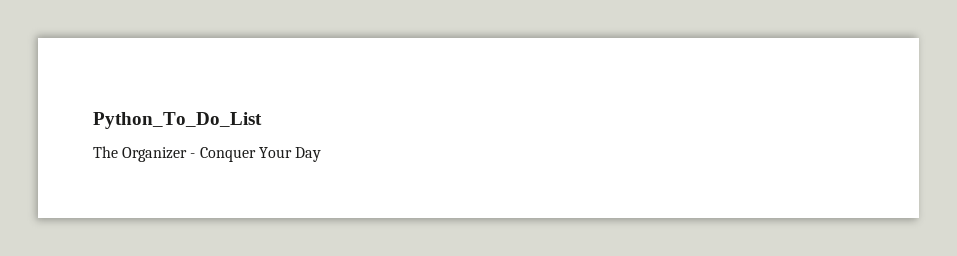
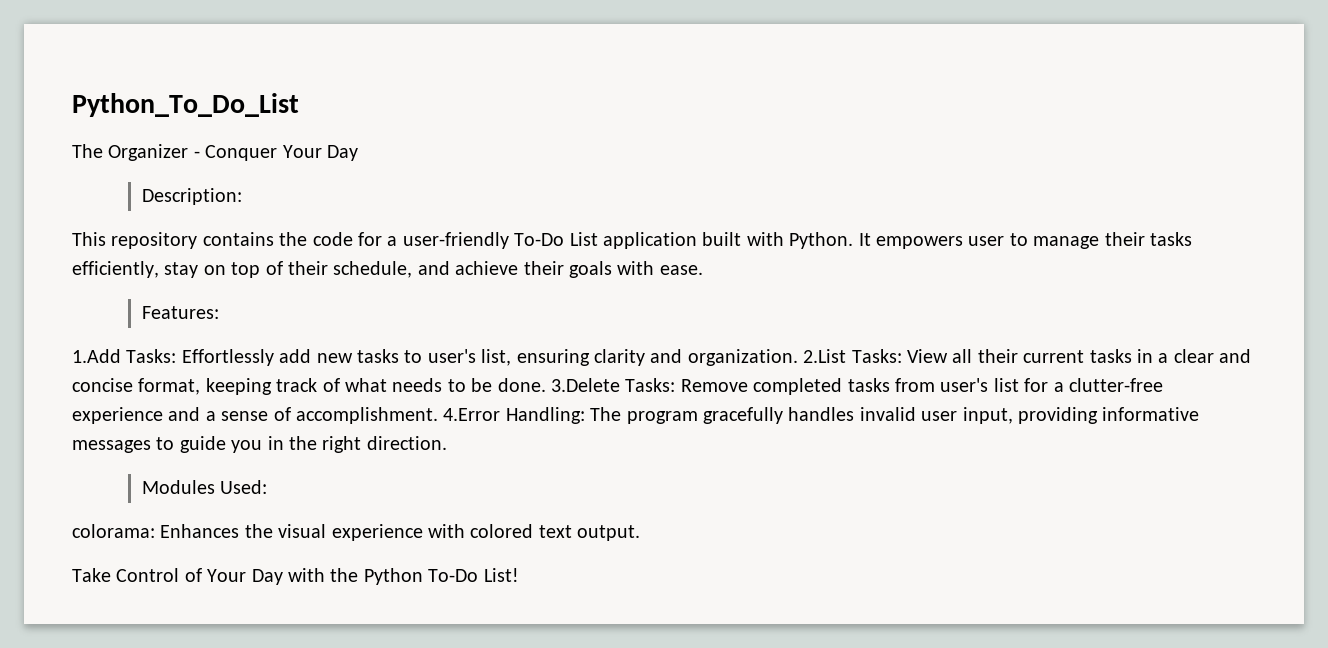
(321, 154) none -> [142,188,243,205] [72,232,1192,249] [72,261,703,278] [142,306,220,319] [72,349,1252,366] [72,378,1163,395] [72,407,1200,424] [72,436,447,453] [142,480,268,494] [72,524,641,541] [72,568,519,585] // Description: // This repository contains the code for a user-friendly To-Do List application built with Python. It empowers user to manage their tasks efficiently, stay on top of their schedule, and achieve their goals with ease. // Features: // 1.Add Tasks: Effortlessly add new tasks to user's list, ensuring clarity and organization. 2.List Tasks: View all their current tasks in a clear and concise format, keeping track of what needs to be done. 3.Delete Tasks: Remove completed tasks from user's list for a clutter-free experience and a sense of accomplishment. 4.Error Handling: The program gracefully handles invalid user input, providing informative messages to guide you in the right direction. // Modules Used: // colorama: Enhances the visual experience with colored text output. // Take Control of Your Day with the Python To-Do List!

